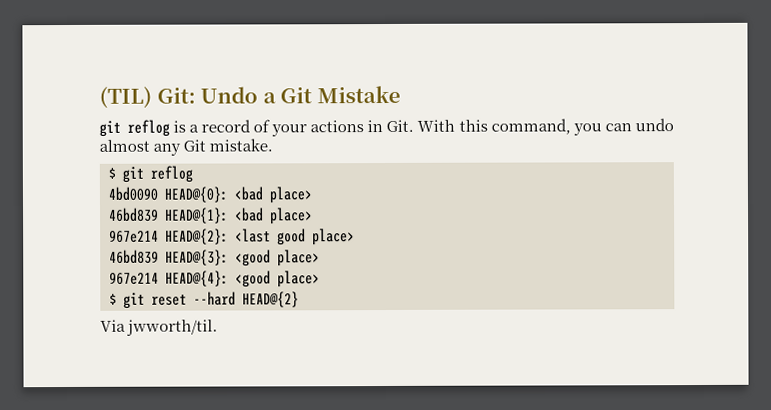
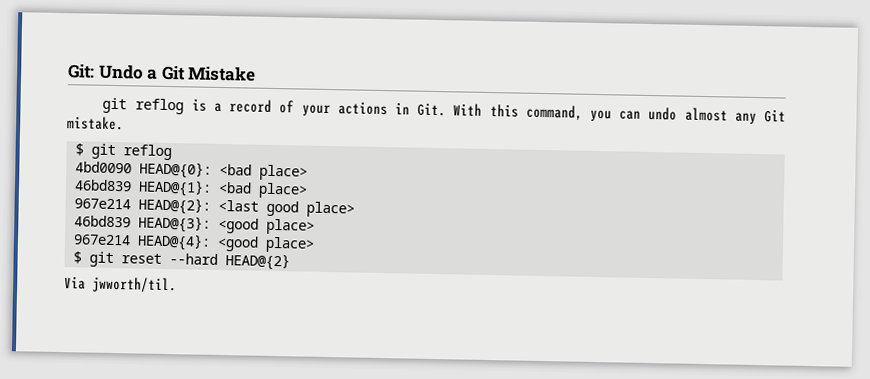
[99,86,152,109] (TIL) -> (68, 71) none

